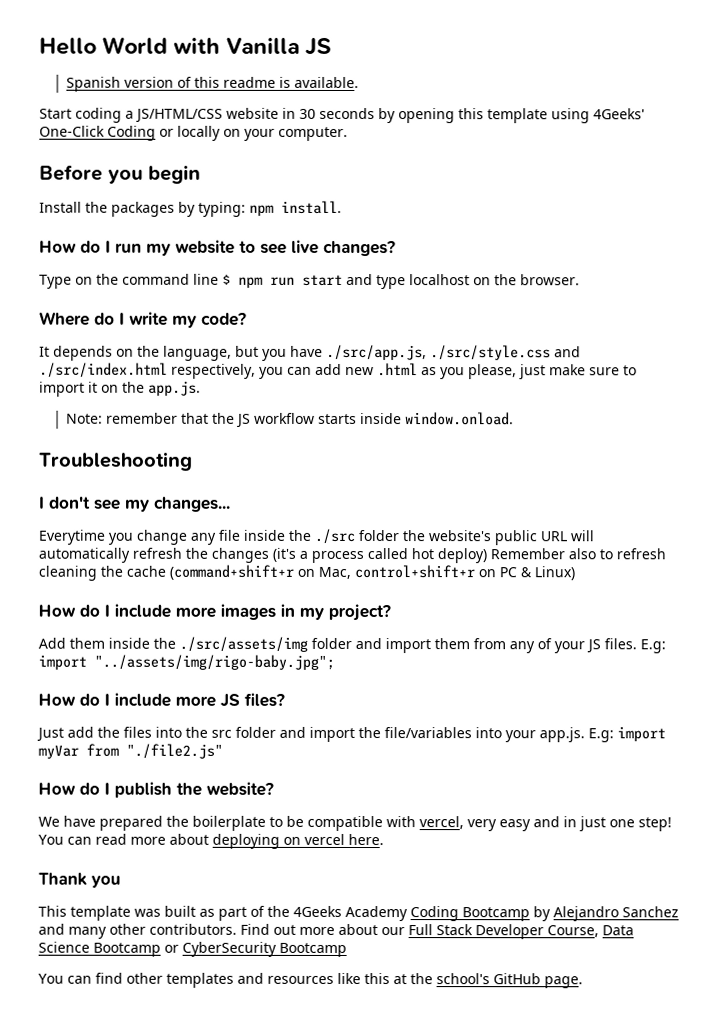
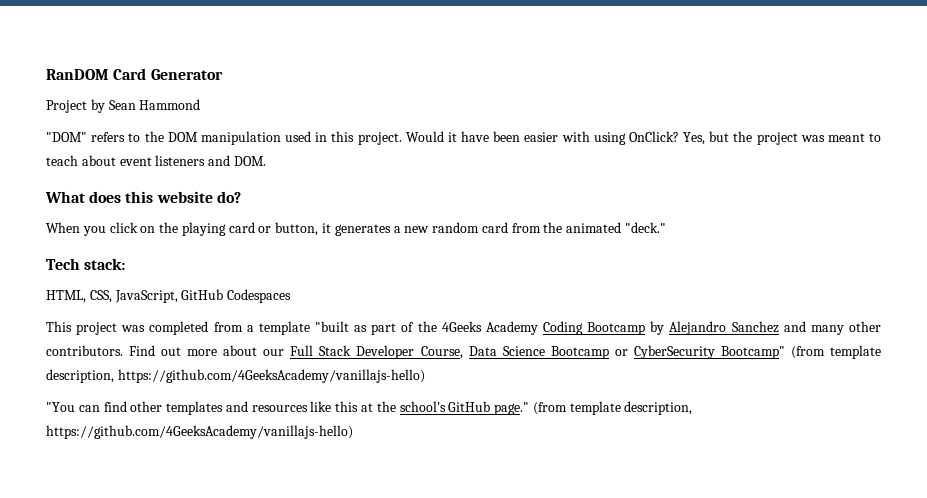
[39,36,332,56] [65,76,359,92] [39,107,645,124] [39,125,348,141] [39,164,201,184] [39,200,342,217] [39,239,396,257] [39,273,580,290] [39,311,247,328] [39,344,581,361] [39,362,637,380] [39,380,201,397] [65,412,514,428] [39,451,193,471] [39,496,231,512] [38,528,594,546] [38,547,666,564] [38,564,575,581] [38,603,391,622] [38,636,666,654] [38,654,335,670] [38,692,285,707] [36,726,666,743] [38,743,223,759] [38,781,274,798] [38,815,672,832] [38,833,384,849] [38,872,121,888] [38,905,196,921] Hello World with Vanilla JS // Spanish version of this readme is available. // Start coding a JS/HTML/CSS website in 30 seconds by opening this template using 4Geeks' One-Click Coding or locally on your computer. // Before you begin // Install the packages by typing: npm install. // How do I run my website to see live changes? // Type on the command line $ npm run start and type localhost on the browser. // Where do I write my code? // It depends on the language, but you have ./src/app.js, ./src/style.css and ./src/index.html respectively, you can add new .html as you please, just make sure to import it on the app.js. // Note: remember that the JS workflow starts inside window.onload. // Troubleshooting // I don't see my changes... // Everytime you change any file inside the ./src folder the website's public URL will automatically refresh the changes (it's a process called hot deploy) Remember also to refresh cleaning the cache (command+shift+r on Mac, control+shift+r on PC & Linux) // How do I include more images in my project? // Add them inside the ./src/assets/img folder and import them from any of your JS files. E.g: import "../assets/img/rigo-baby.jpg"; // How do I include more JS files? // Just add the files into the src folder and import the file/variables into your app.js. E.g: import myVar from "./file2.js" // How do I publish the website? // We have prepared the boilerplate to be compatible with vercel, very easy and in just one step! You can read more about deploying on vercel here. // Thank you // This template was built -> [46,68,223,80] [46,99,201,113] [46,131,881,145] [46,155,266,166] [45,191,241,203] [46,222,667,236] [46,258,126,270] [46,289,292,303] [46,321,349,335] RanDOM Card Generator // Project by Sean Hammond // "DOM" refers to the DOM manipulation used in this project. Would it have been easier with using OnClick? Yes, but the project was meant to teach about event listeners and DOM. // What does this website do? // When you click on the playing card or button, it generates a new random card from the animated "deck." // Tech stack: // HTML, CSS, JavaScript, GitHub Codespaces // This project was completed from a template "built
[279,942,347,957] [38,973,64,984] Bootcamp // You -> [720,345,881,359] [46,369,425,383] [46,402,75,412] Bootcamp" (from template description, https://github.com/4GeeksAcademy/vanillajs-hello) // "You
[544,976,583,989] page. -> [494,401,693,415] [46,425,353,439] page." (from template description, https://github.com/4GeeksAcademy/vanillajs-hello)

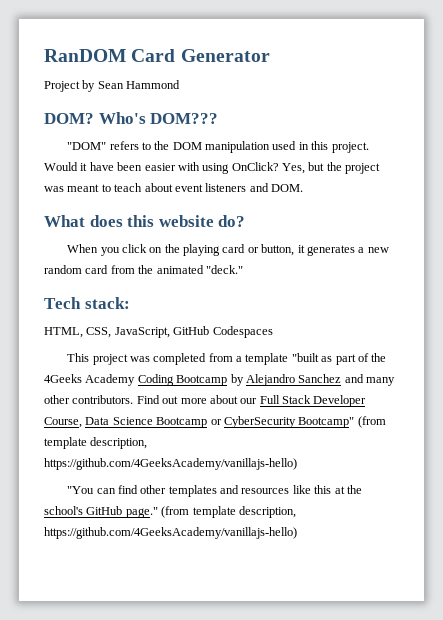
(201, 104) none -> [44,112,219,124] // DOM? Who's DOM???

